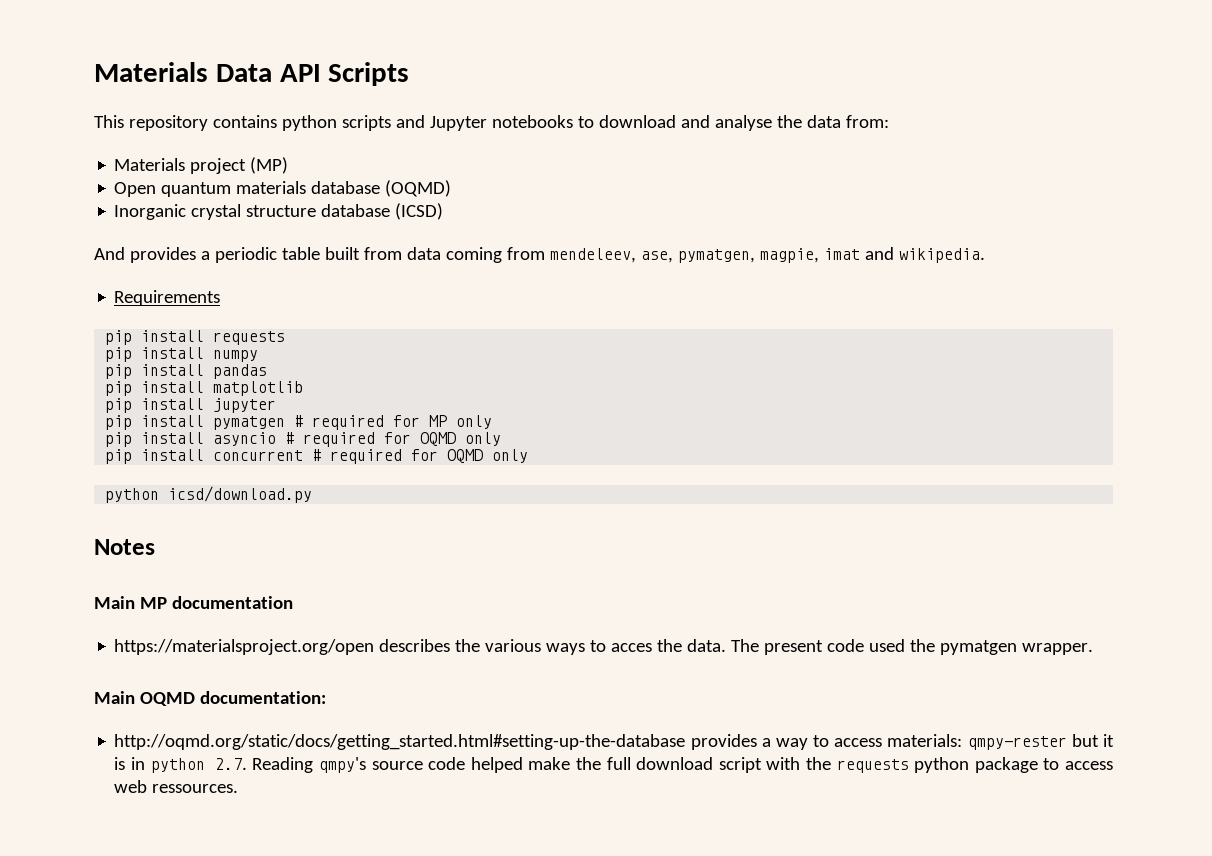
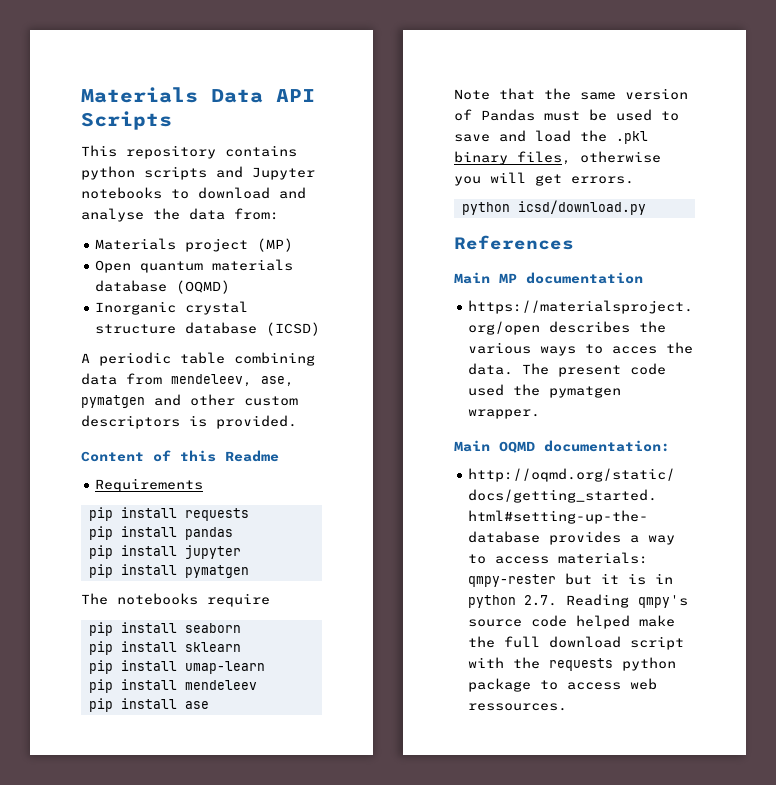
[94,247,985,263] And provides a periodic table built from data coming from mendeleev, ase, pymatgen, magpie, imat and wikipedia. -> [81,352,315,366] [81,373,294,387] [81,394,298,408] [81,415,297,429] [81,450,279,462] A periodic table combining data from mendeleev, ase, pymatgen and other custom descriptors is provided. // Content of this Readme
[105,347,259,362] // pip install numpy -> (249, 514) none
[105,381,304,396] // pip install matplotlib -> (233, 533) none
[294,415,493,430] [105,432,502,447] [105,449,529,464] # required for MP only // pip install asyncio # required for OQMD only // pip install concurrent # required for OQMD only -> [81,593,270,607] [88,622,241,636] [88,641,241,655] [88,660,265,674] [88,679,257,693] [88,698,209,712] [454,88,688,100] [454,109,679,121] [454,130,648,144] [454,151,661,165] [454,172,634,186] // The notebooks require // pip install seaborn // pip install sklearn // pip install umap-learn // pip install mendeleev // pip install ase // Note that the same version of Pandas must be used to save and load the .pkl binary files, otherwise you will get errors.
[94,539,155,555] Notes -> [454,235,574,250] References

